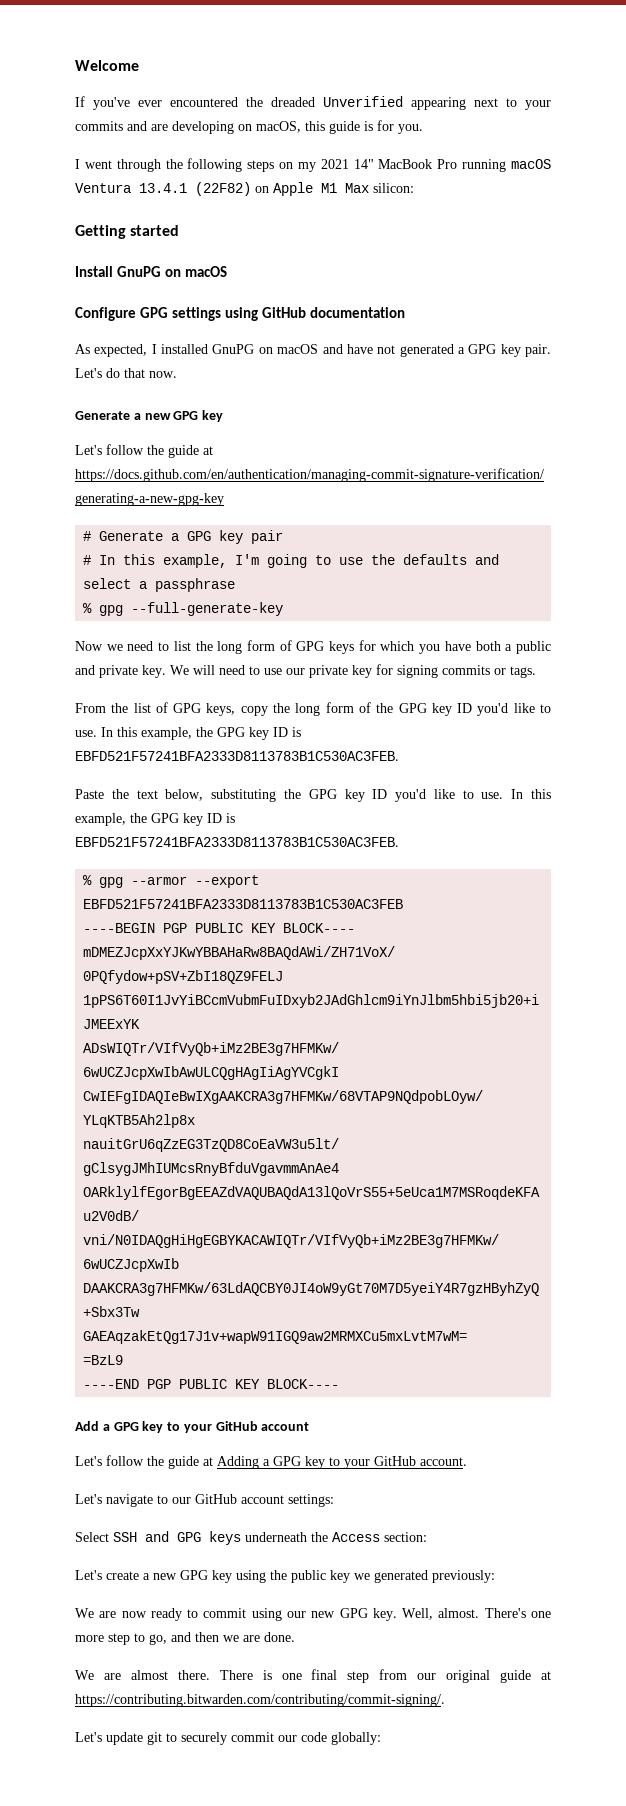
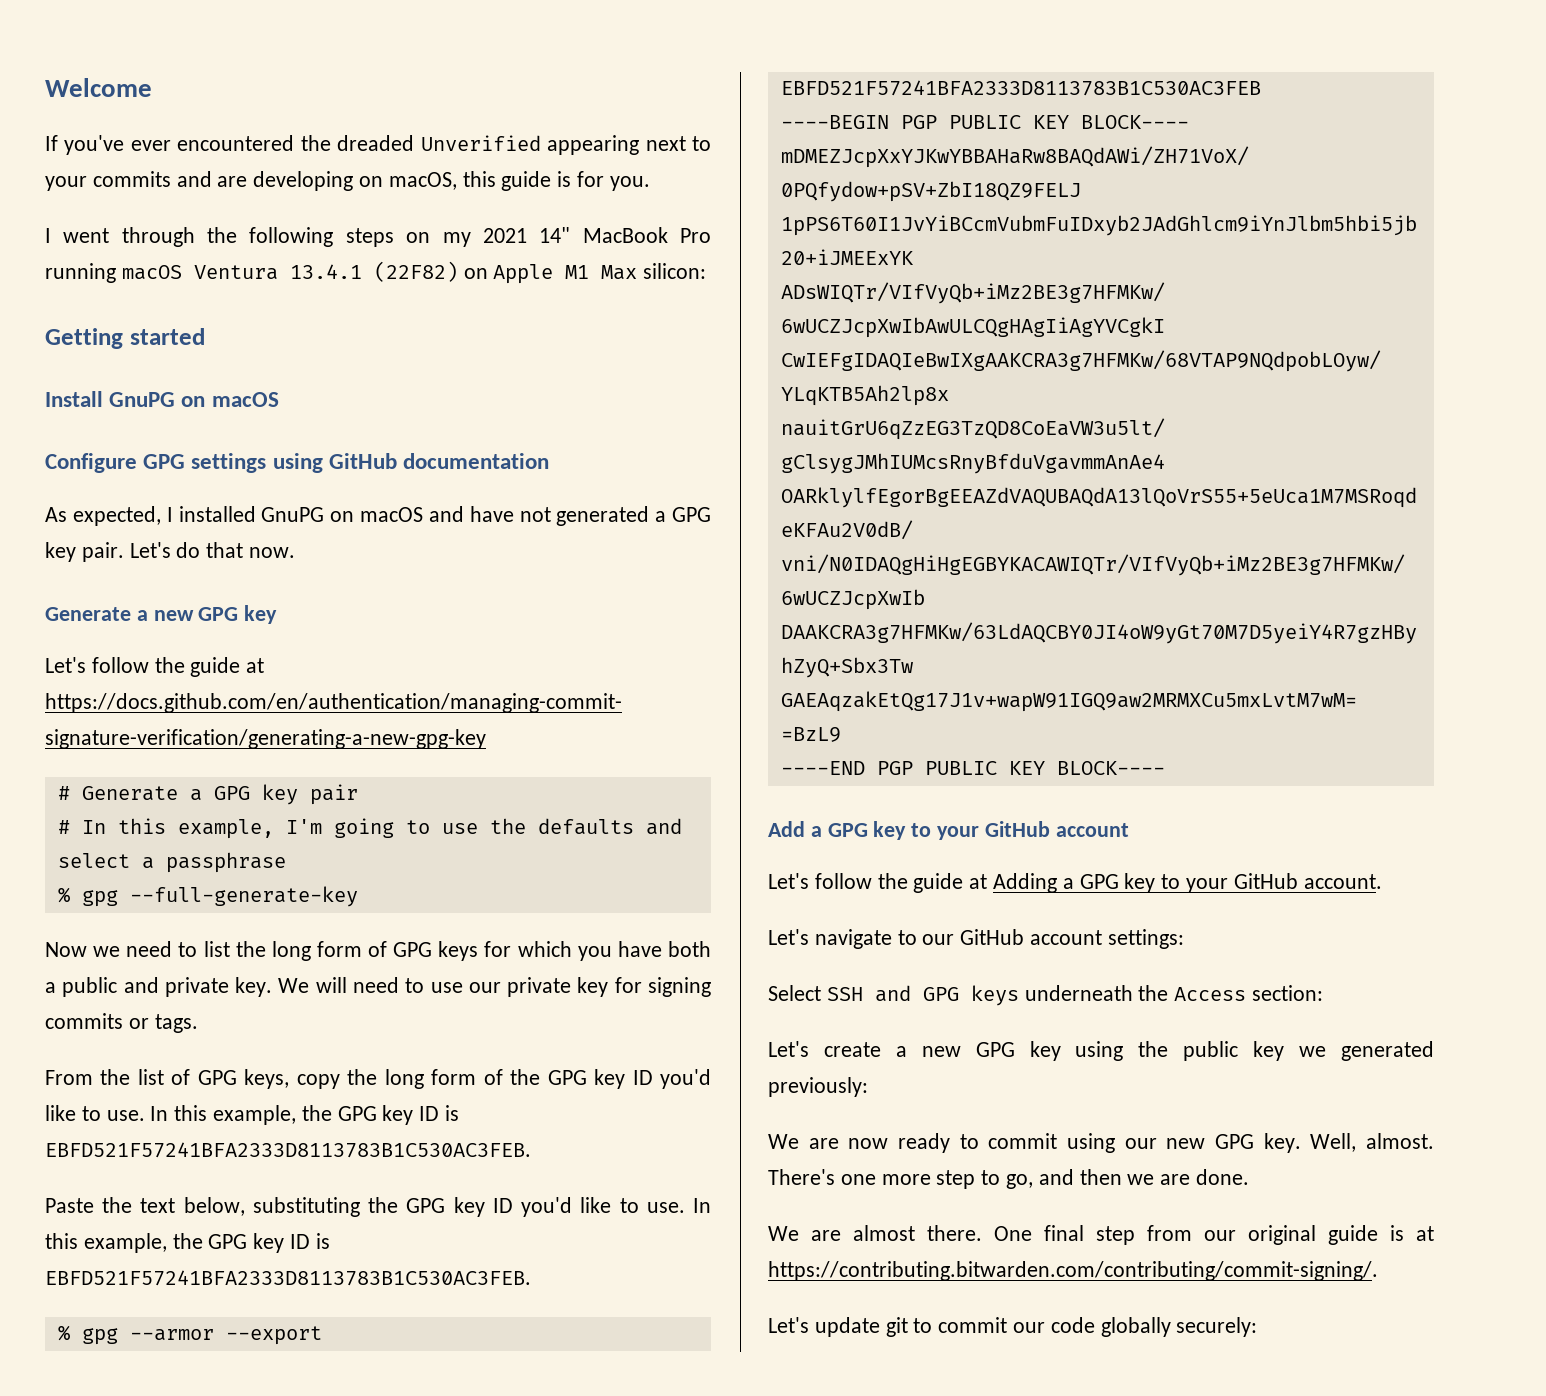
[219,1670,302,1680] There is one -> [994,1226,1032,1241] One
(532, 1676) none -> [1390,1225,1404,1241] is
[181,1732,227,1745] securely -> (933, 1325) none
[331,1732,381,1745] globally: -> [1100,1317,1258,1337] globally securely:

